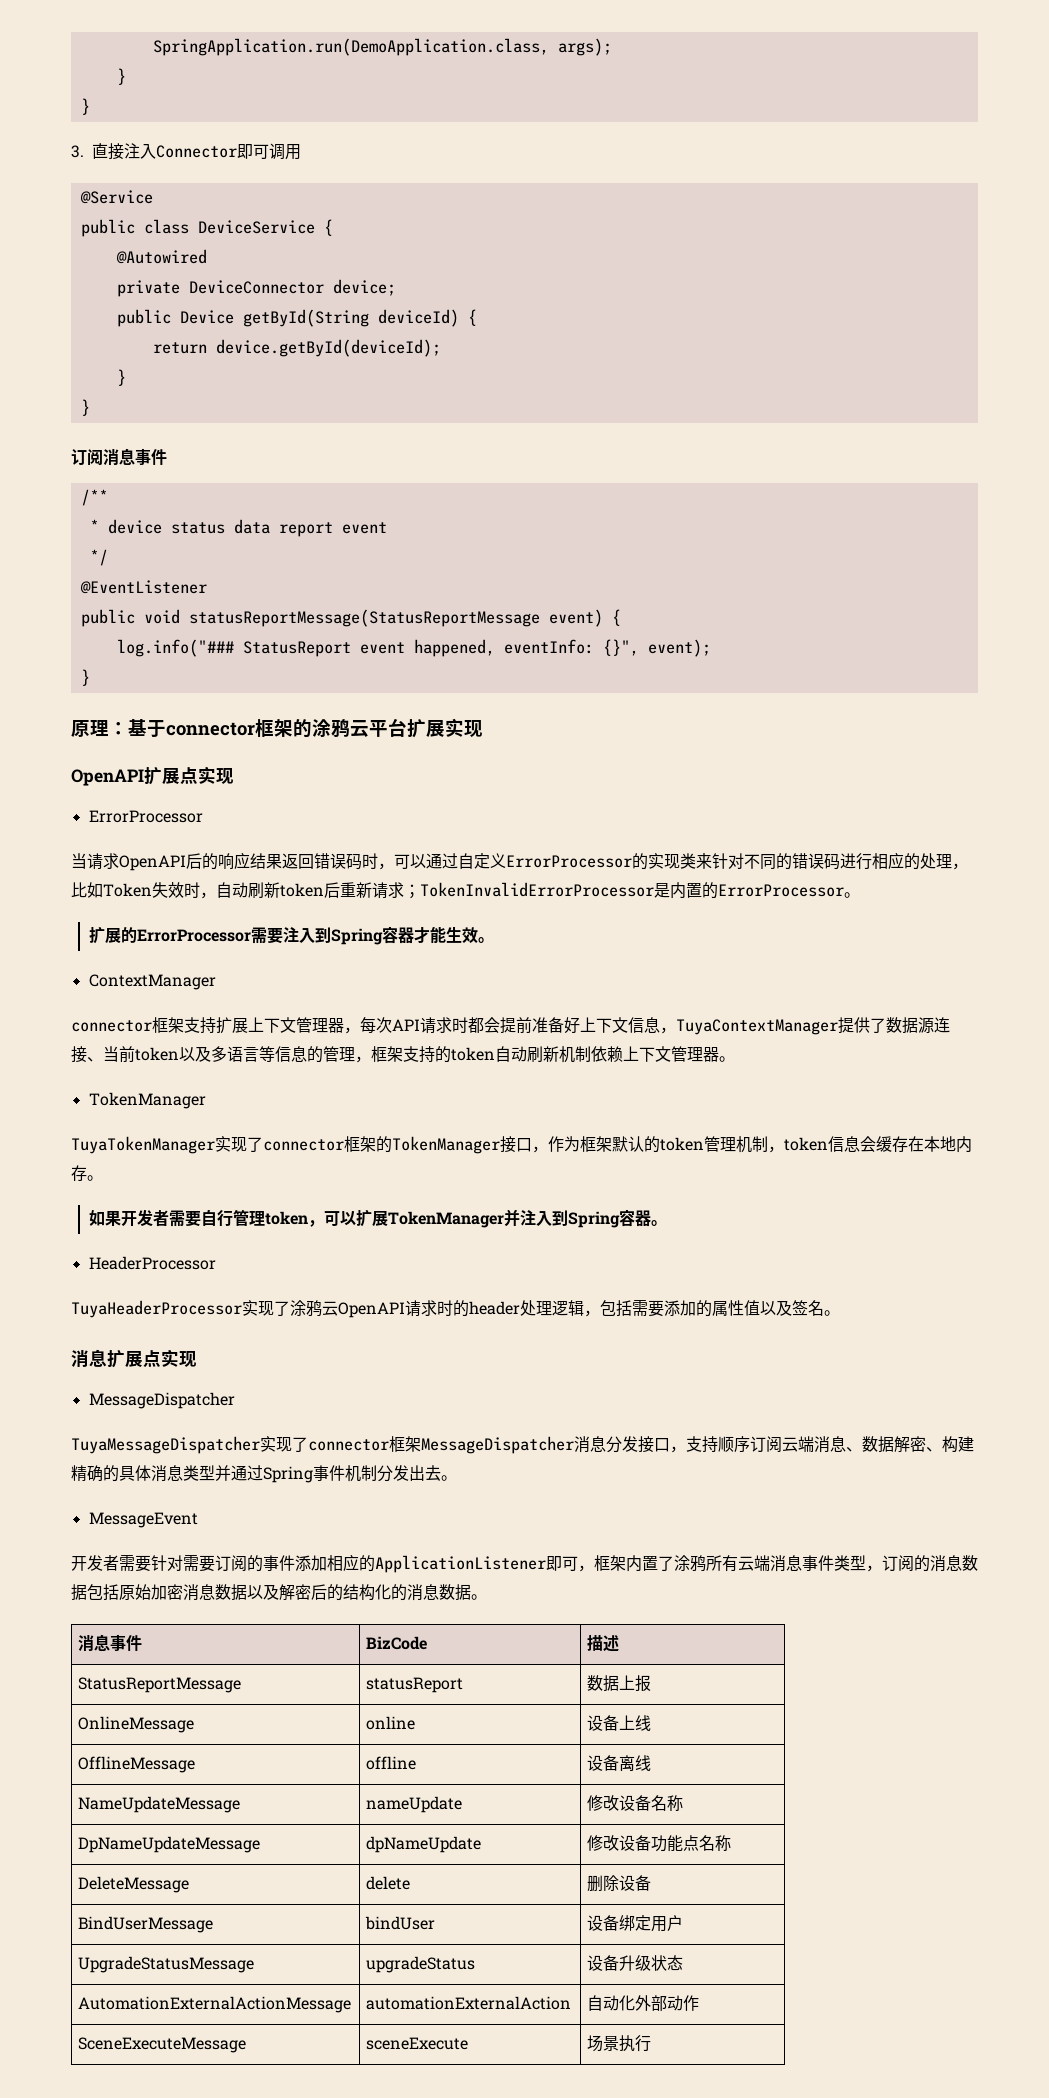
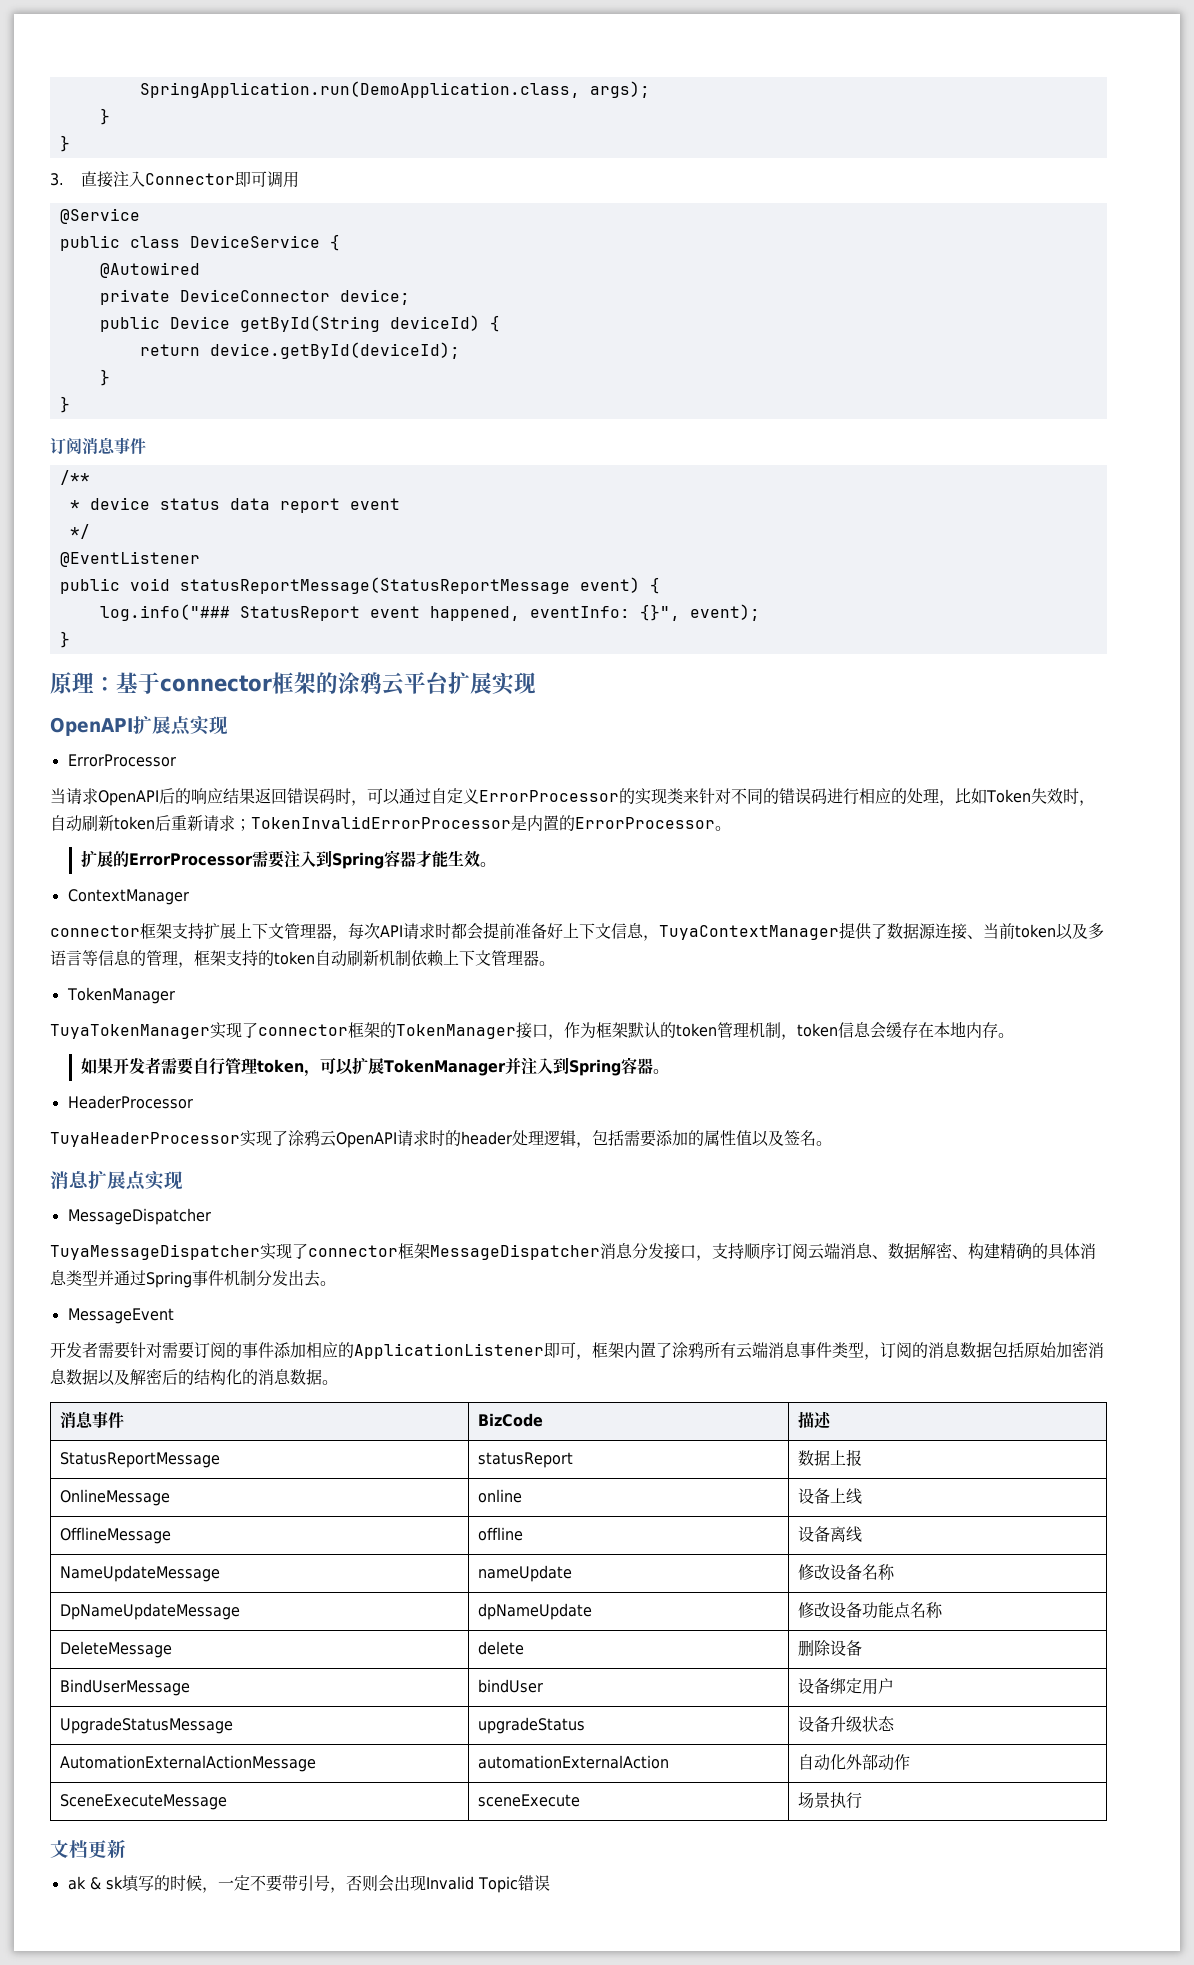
(652, 2043) none -> [50,1839,126,1858] [67,1875,550,1893] // 文档更新 // ak & sk填写的时候，一定不要带引号，否则会出现Invalid Topic错误

